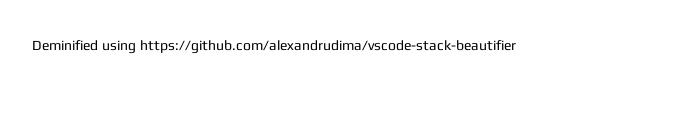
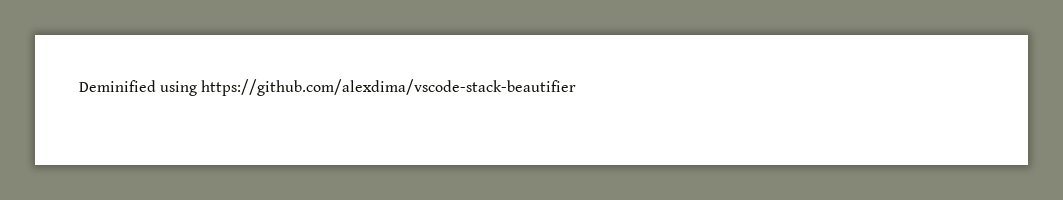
[139,40,516,54] https://github.com/alexandrudima/vscode-stack-beautifier -> [201,79,577,96] https://github.com/alexdima/vscode-stack-beautifier

